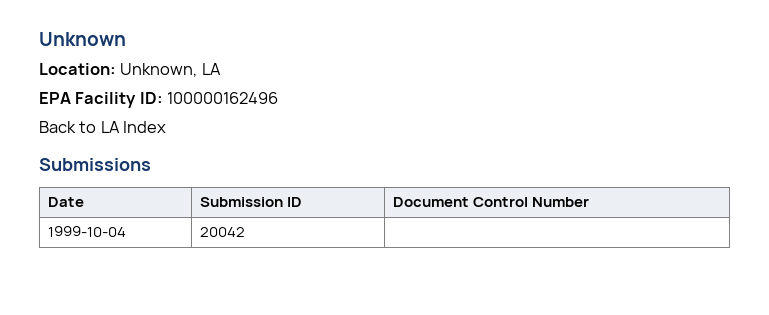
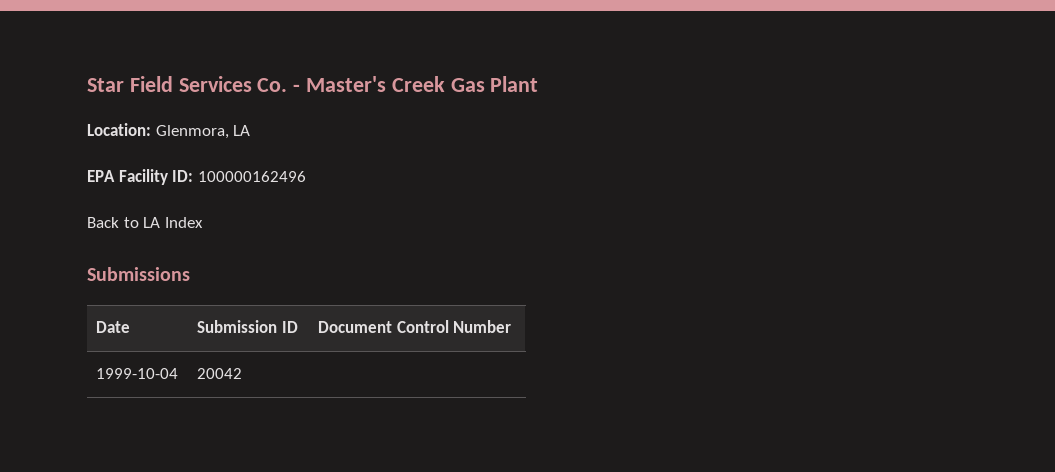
[39,32,126,46] Unknown -> [87,76,539,92] Star Field Services Co. - Master's Creek Gas Plant
[120,63,198,77] Unknown, -> [155,125,229,139] Glenmora,

